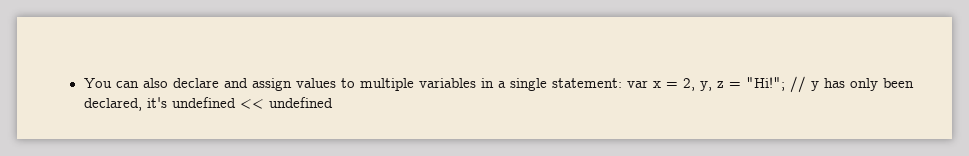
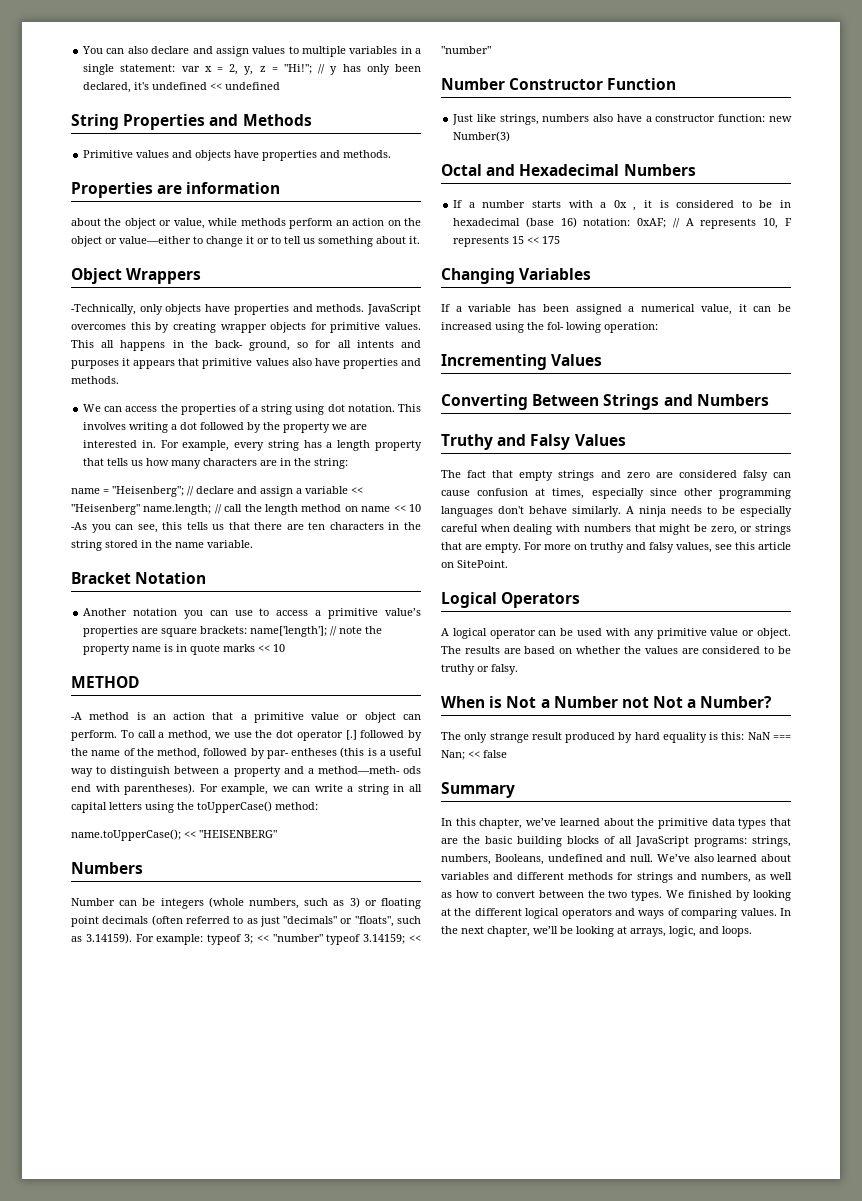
(333, 102) none -> [71,114,312,130] [83,150,392,161] [71,182,281,198] [71,218,421,229] [71,236,420,247] [71,268,202,284] [71,304,422,315] [71,322,421,333] [71,340,422,351] [71,358,421,369] [71,376,119,384] [83,404,421,415] [83,422,368,433] [83,440,422,451] [83,458,349,469] [71,486,363,497] [71,504,421,515] [71,522,422,533] [71,540,253,551] [71,572,207,584] [83,608,421,619] [83,626,383,637] [83,644,286,655] [71,676,139,688] [71,712,421,723] [71,730,422,741] [71,747,422,759] [71,766,421,777] [71,783,422,795] [71,801,318,813] [71,829,277,841] [71,862,143,874] [71,897,421,909] [71,915,422,927] [71,933,422,945] [441,46,491,54] [441,78,677,90] [452,114,792,125] [453,131,511,142] [441,164,696,176] [453,200,791,211] [453,217,792,229] [453,236,561,247] [441,268,592,284] [441,304,791,315] [441,322,658,333] [441,354,603,370] [441,394,769,410] [441,434,626,450] [441,470,791,481] [441,488,791,499] [441,506,792,517] [441,524,791,535] [441,542,791,553] [441,560,508,568] [441,592,581,608] [441,628,791,639] [441,646,791,654] [441,664,518,675] [441,696,773,708] [441,732,791,743] [441,750,507,760] [441,782,515,798] [441,818,791,829] [441,836,791,847] [441,854,791,865] [441,872,792,883] [441,890,791,901] [441,908,791,919] [441,926,752,937] // String Properties and Methods // Primitive values and objects have properties and methods. // Properties are information // about the object or value, while methods perform an action on the object or value―either to change it or to tell us something about it. // Object Wrappers // -Technically, only objects have properties and methods. JavaScript overcomes this by creating wrapper objects for primitive values. This all happens in the back- ground, so for all intents and purposes it appears that primitive values also have properties and methods. // We can access the properties of a string using dot notation. This involves writing a dot followed by the property we are interested in. For example, every string has a length property that tells us how many characters are in the string: // name = "Heisenberg"; // declare and assign a variable << "Heisenberg" name.length; // call the length method on name << 10 -As you can see, this tells us that there are ten characters in the string stored in the name variable. // Bracket Notation // Another notation you can use to access a primitive value’s properties are square brackets: name['length']; // note the property name is in quote marks << 10 // METHOD // -A method is an action that a primitive value or object can perform. To call a method, we use the dot operator [.] followed by the name of the method, followed by par- entheses (this is a useful way to distinguish between a property and a method―meth- ods end with parentheses). For example, we can write a string in all capital letters using the toUpperCase() method: // name.toUpperCase(); << "HEISENBERG" // Numbers // Number can be integers (whole numbers, such as 3) or floating point decimals (often referred to as just "decimals" or "floats", such as 3.14159). For example: typeof 3; << "number" typeof 3.14159; << "number" // Number Constructor Function // Just like strings, numbers also have a constructor function: new Number(3) // Octal and Hexadecimal Numbers // If a number starts with a 0x , it is considered to be in hexadecimal (base 16) notation: 0xAF; // A represents 10, F represents 15 << 175 // Changing Variables // If a variable has been assigned a numerical value, it can be increased using the fol- lowing operation: // Incrementing Values // Converting Between Strings and Numbers // Truthy and Falsy Values // The fact that empty strings and zero are considered falsy can cause confusion at times, especially since other programming languages don't behave similarly. A ninja needs to be especially careful when dealing with numbers that might be zero, or strings that are empty. For more on truthy and falsy values, see this article on SitePoint. // Logical Operators // A logical operator can be used with any primitive value or object. The results are based on whether the values are considered to be truthy or falsy. // When is Not a Number not Not a Number? // The only strange result produced by hard equality is this: NaN === Nan; << false // Summary // In this chapter, we’ve learned about the primitive data types that are the basic building blocks of all JavaScript programs: strings, numbers, Booleans, undefined and null. We’ve also learned about variables and different methods for strings and numbers, as well as how to convert between the two types. We finished by looking at the different logical operators and ways of comparing values. In the next chapter, we’ll be looking at arrays, logic, and loops.

